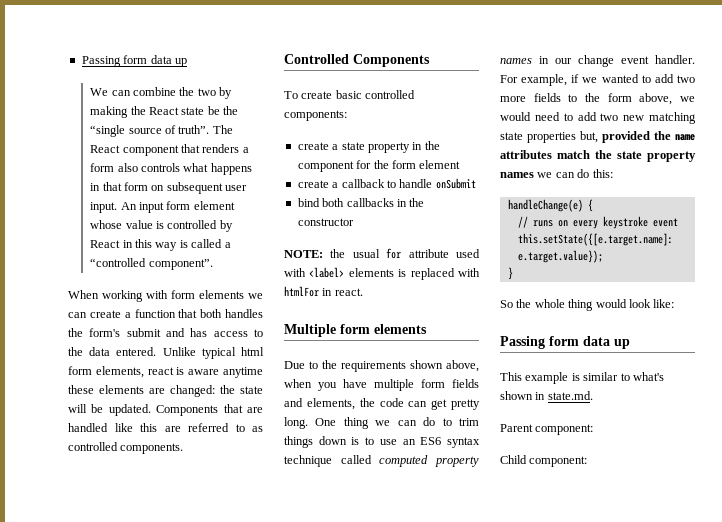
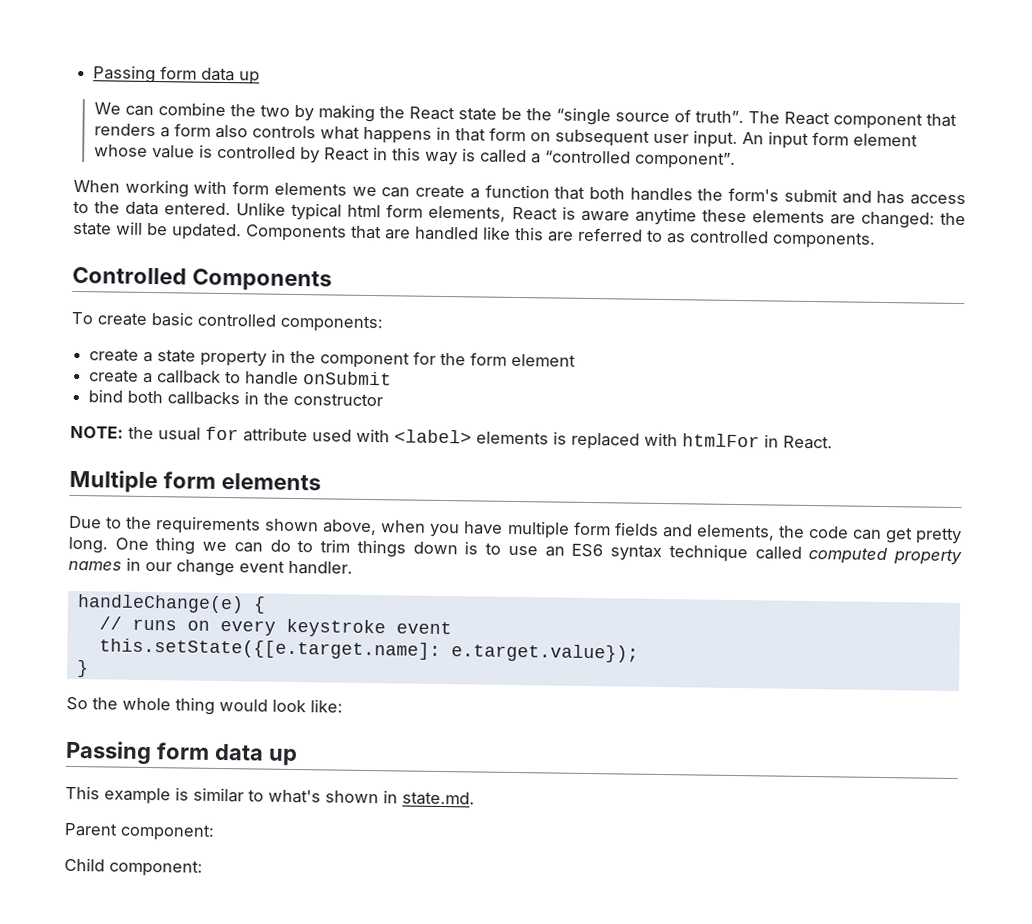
[147,367,174,375] react -> [511,206,558,221] React
[334,288,363,296] react. -> [783,435,833,450] React.
[500,74,695,86] [500,93,695,105] [500,112,696,124] [500,131,695,143] [500,150,696,162] [500,169,613,178] For example, if we wanted to add two more fields to the form above, we would need to add two new matching state properties but, provided the name attributes match the state property names we can do this: -> (353, 567) none

